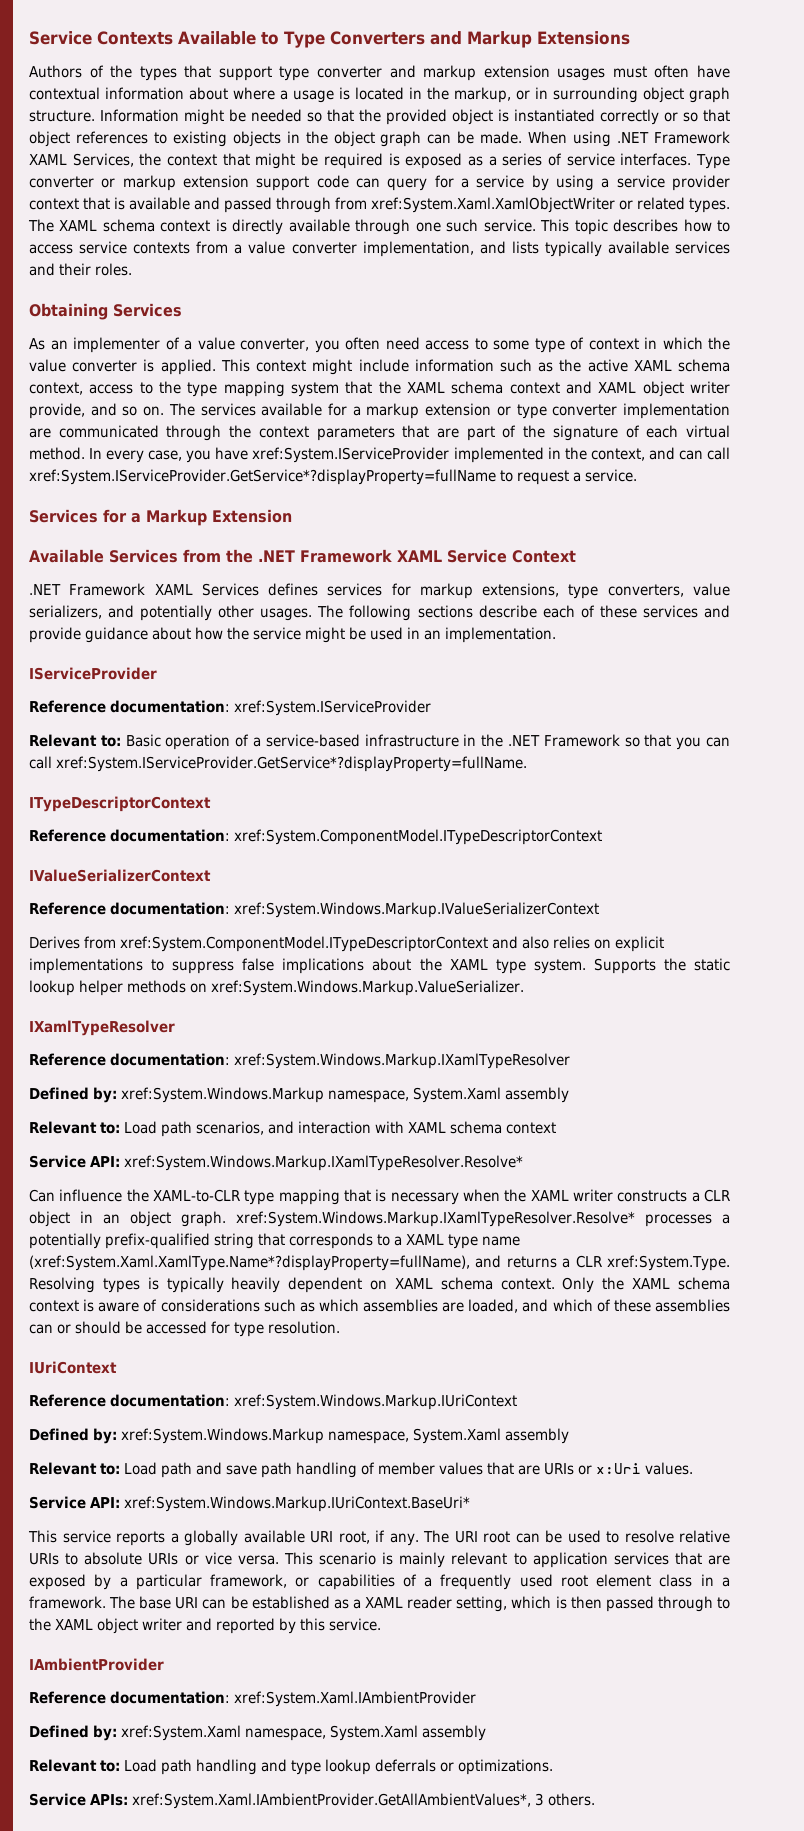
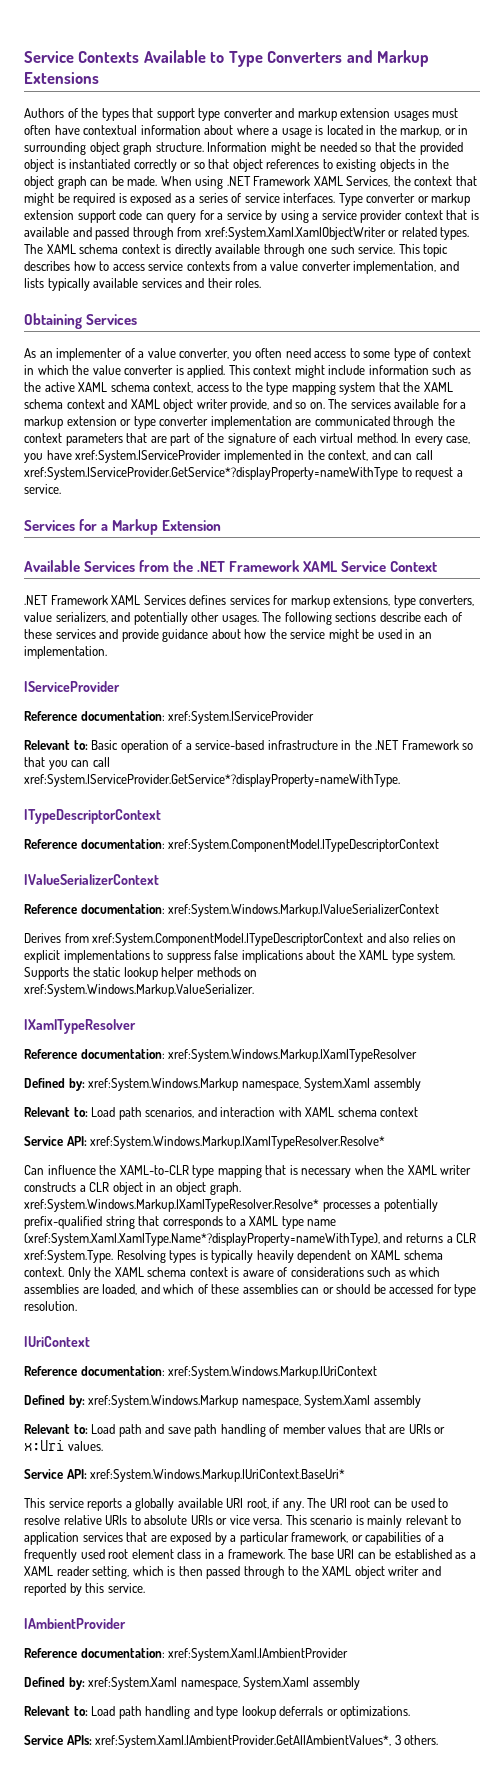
[29,469,496,485] xref:System.IServiceProvider.GetService*?displayProperty=fullName -> [24,467,398,480] xref:System.IServiceProvider.GetService*?displayProperty=nameWithType
[56,756,527,772] xref:System.IServiceProvider.GetService*?displayProperty=fullName. -> [24,774,400,787] xref:System.IServiceProvider.GetService*?displayProperty=nameWithType.
[29,1255,470,1271] (xref:System.Xaml.XamlType.Name*?displayProperty=fullName), -> [24,1233,380,1246] (xref:System.Xaml.XamlType.Name*?displayProperty=nameWithType),

